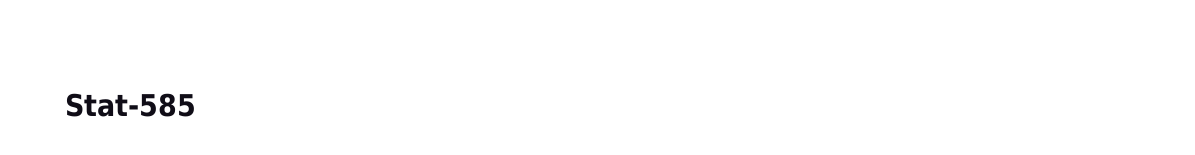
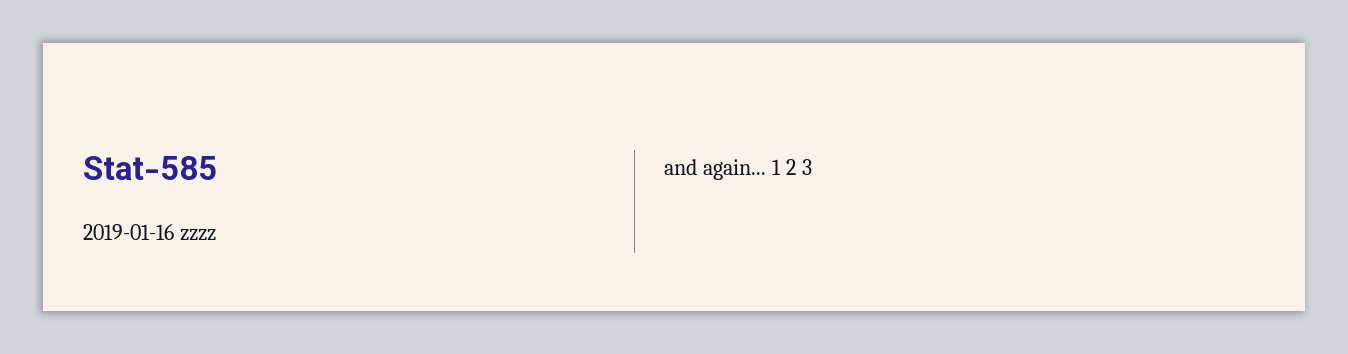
(196, 105) none -> [83,224,216,241] [664,159,812,180] // 2019-01-16 zzzz // and again... 1 2 3

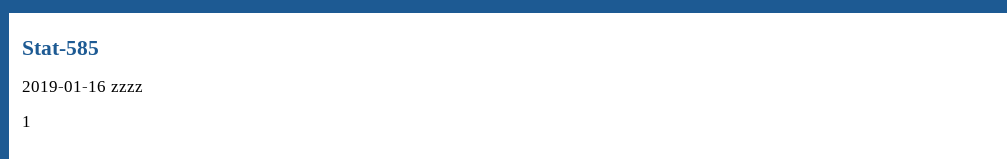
[664,159,812,180] and again... 1 2 3 -> [22,116,31,127] 1

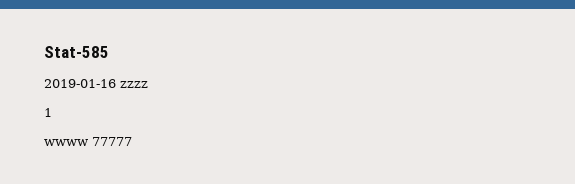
(31, 121) none -> [44,137,132,146] // wwww 77777

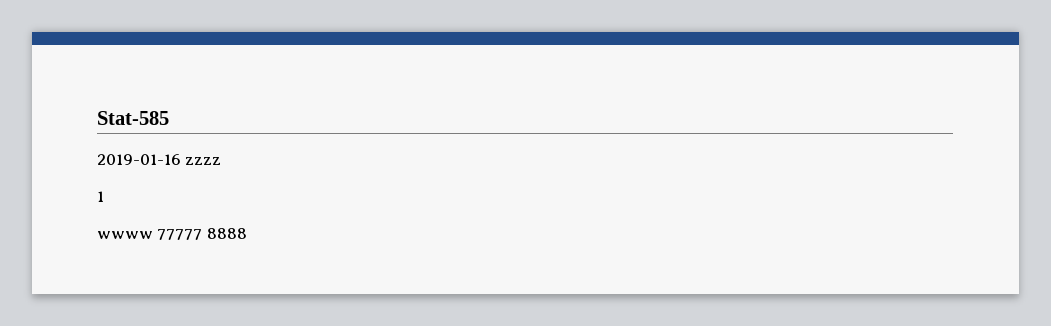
(132, 141) none -> [206,228,247,239] 8888

